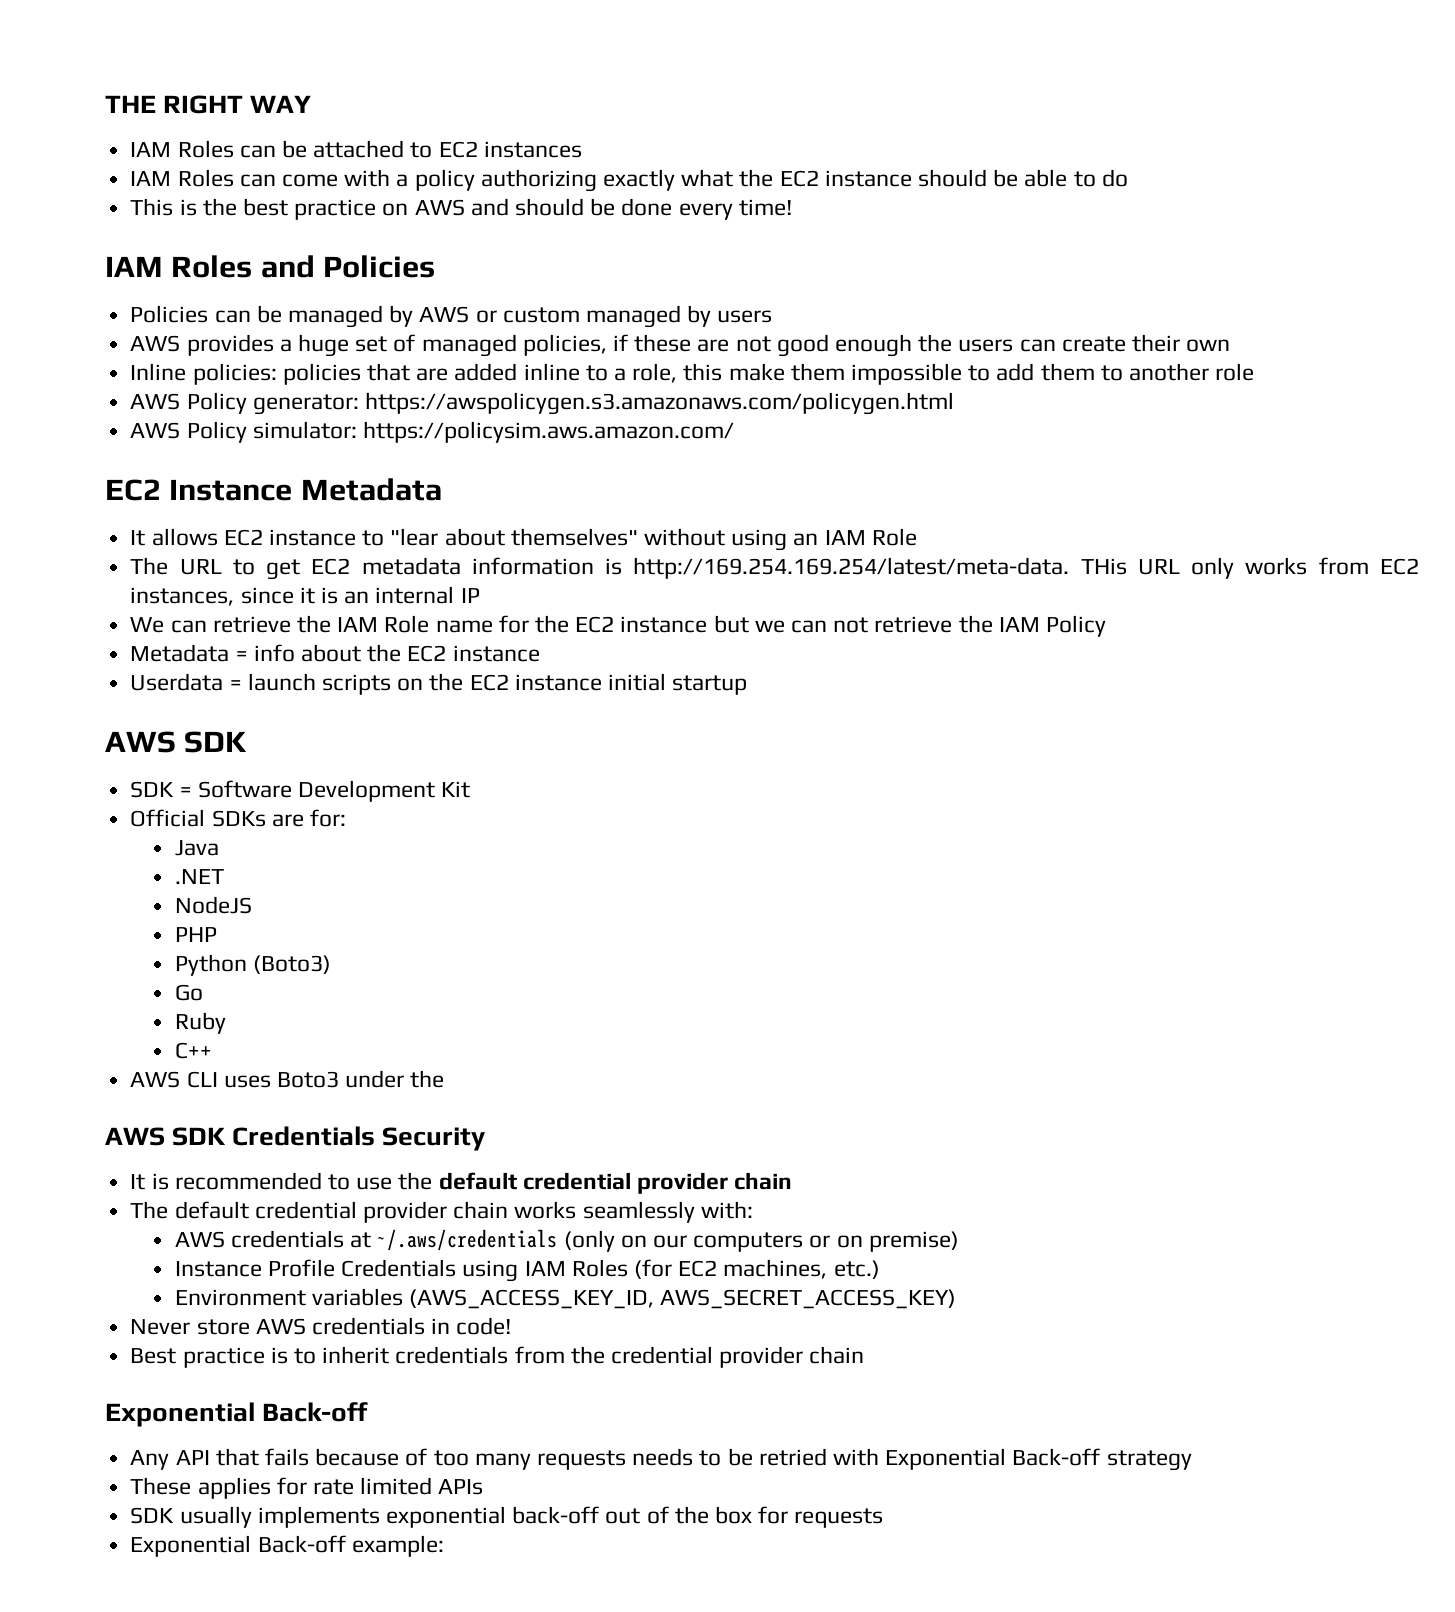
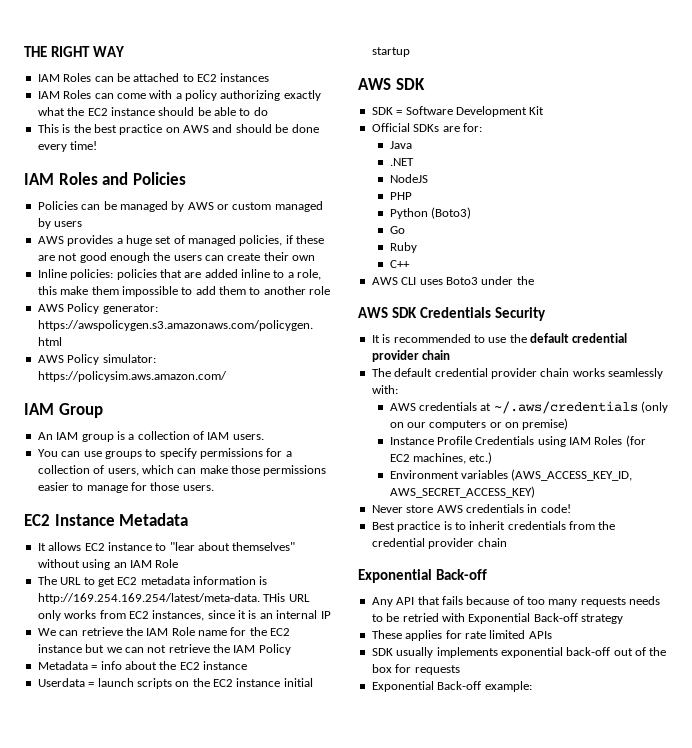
(734, 432) none -> [24,403,103,418] [37,431,264,442] [37,448,292,459] [37,465,327,476] [37,482,214,493] // IAM Group // An IAM group is a collection of IAM users. // You can use groups to specify permissions for a collection of users, which can make those permissions easier to manage for those users.

